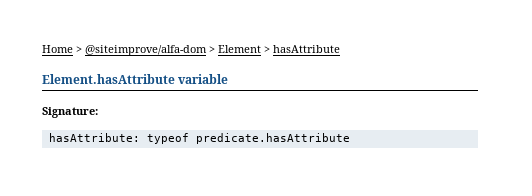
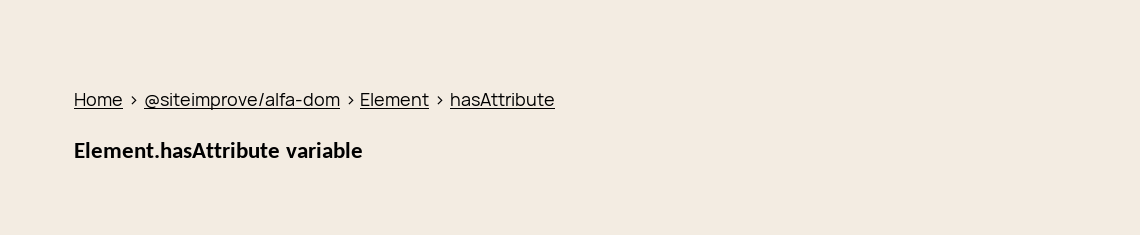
[42,107,98,118] [48,133,350,144] // Signature: // hasAttribute: typeof predicate.hasAttribute -> (364, 150) none

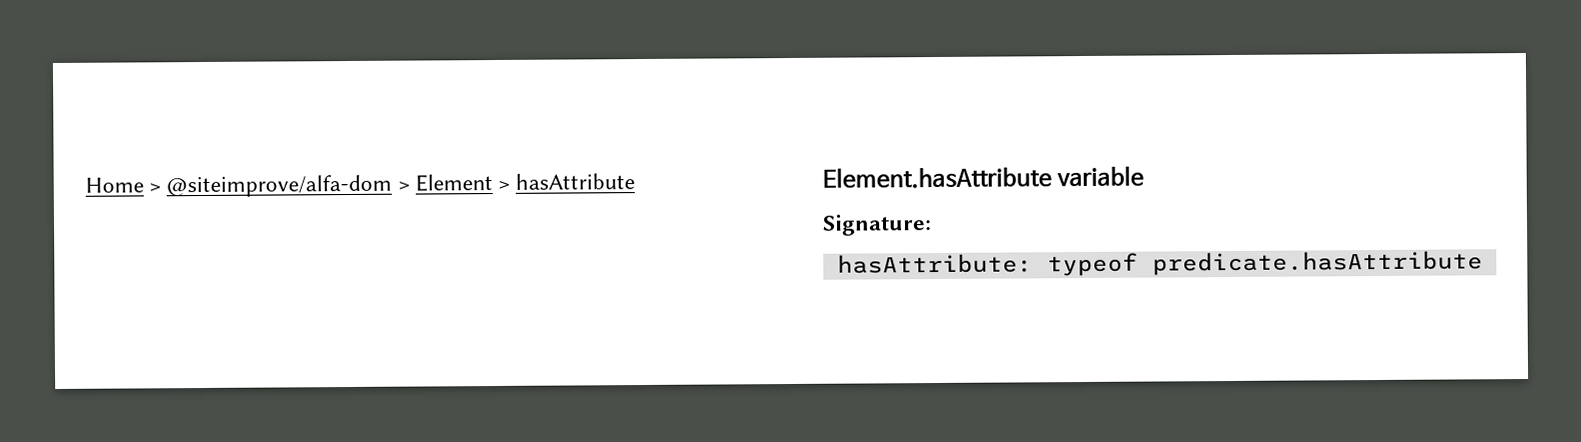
(364, 150) none -> [822,214,932,236] [836,250,1483,277] // Signature: // hasAttribute: typeof predicate.hasAttribute

